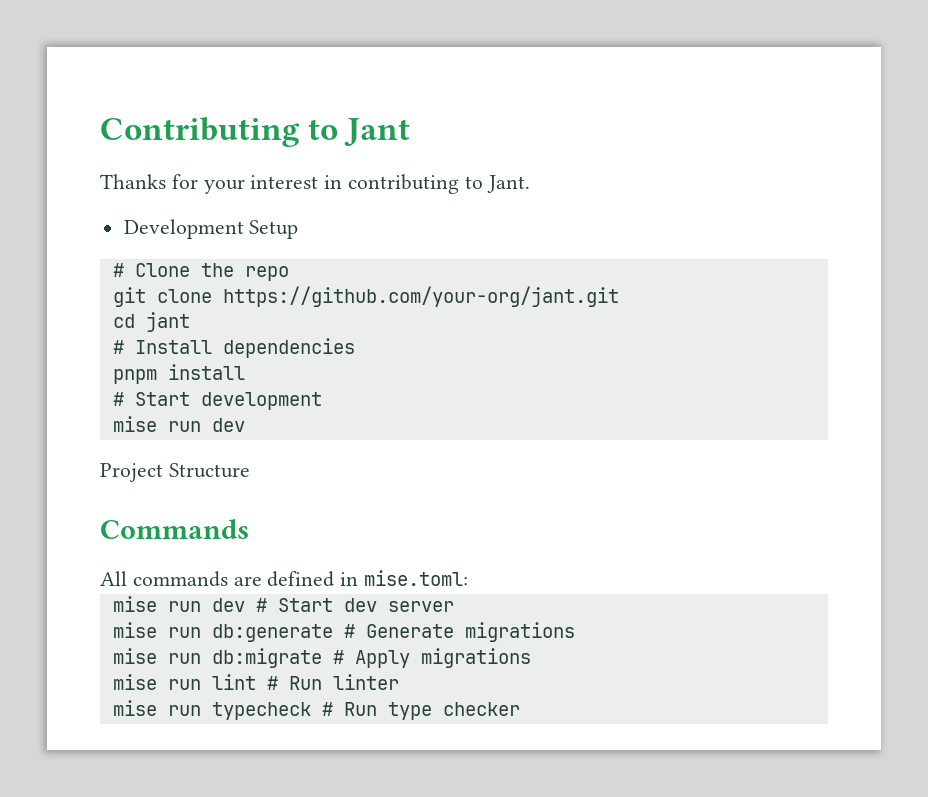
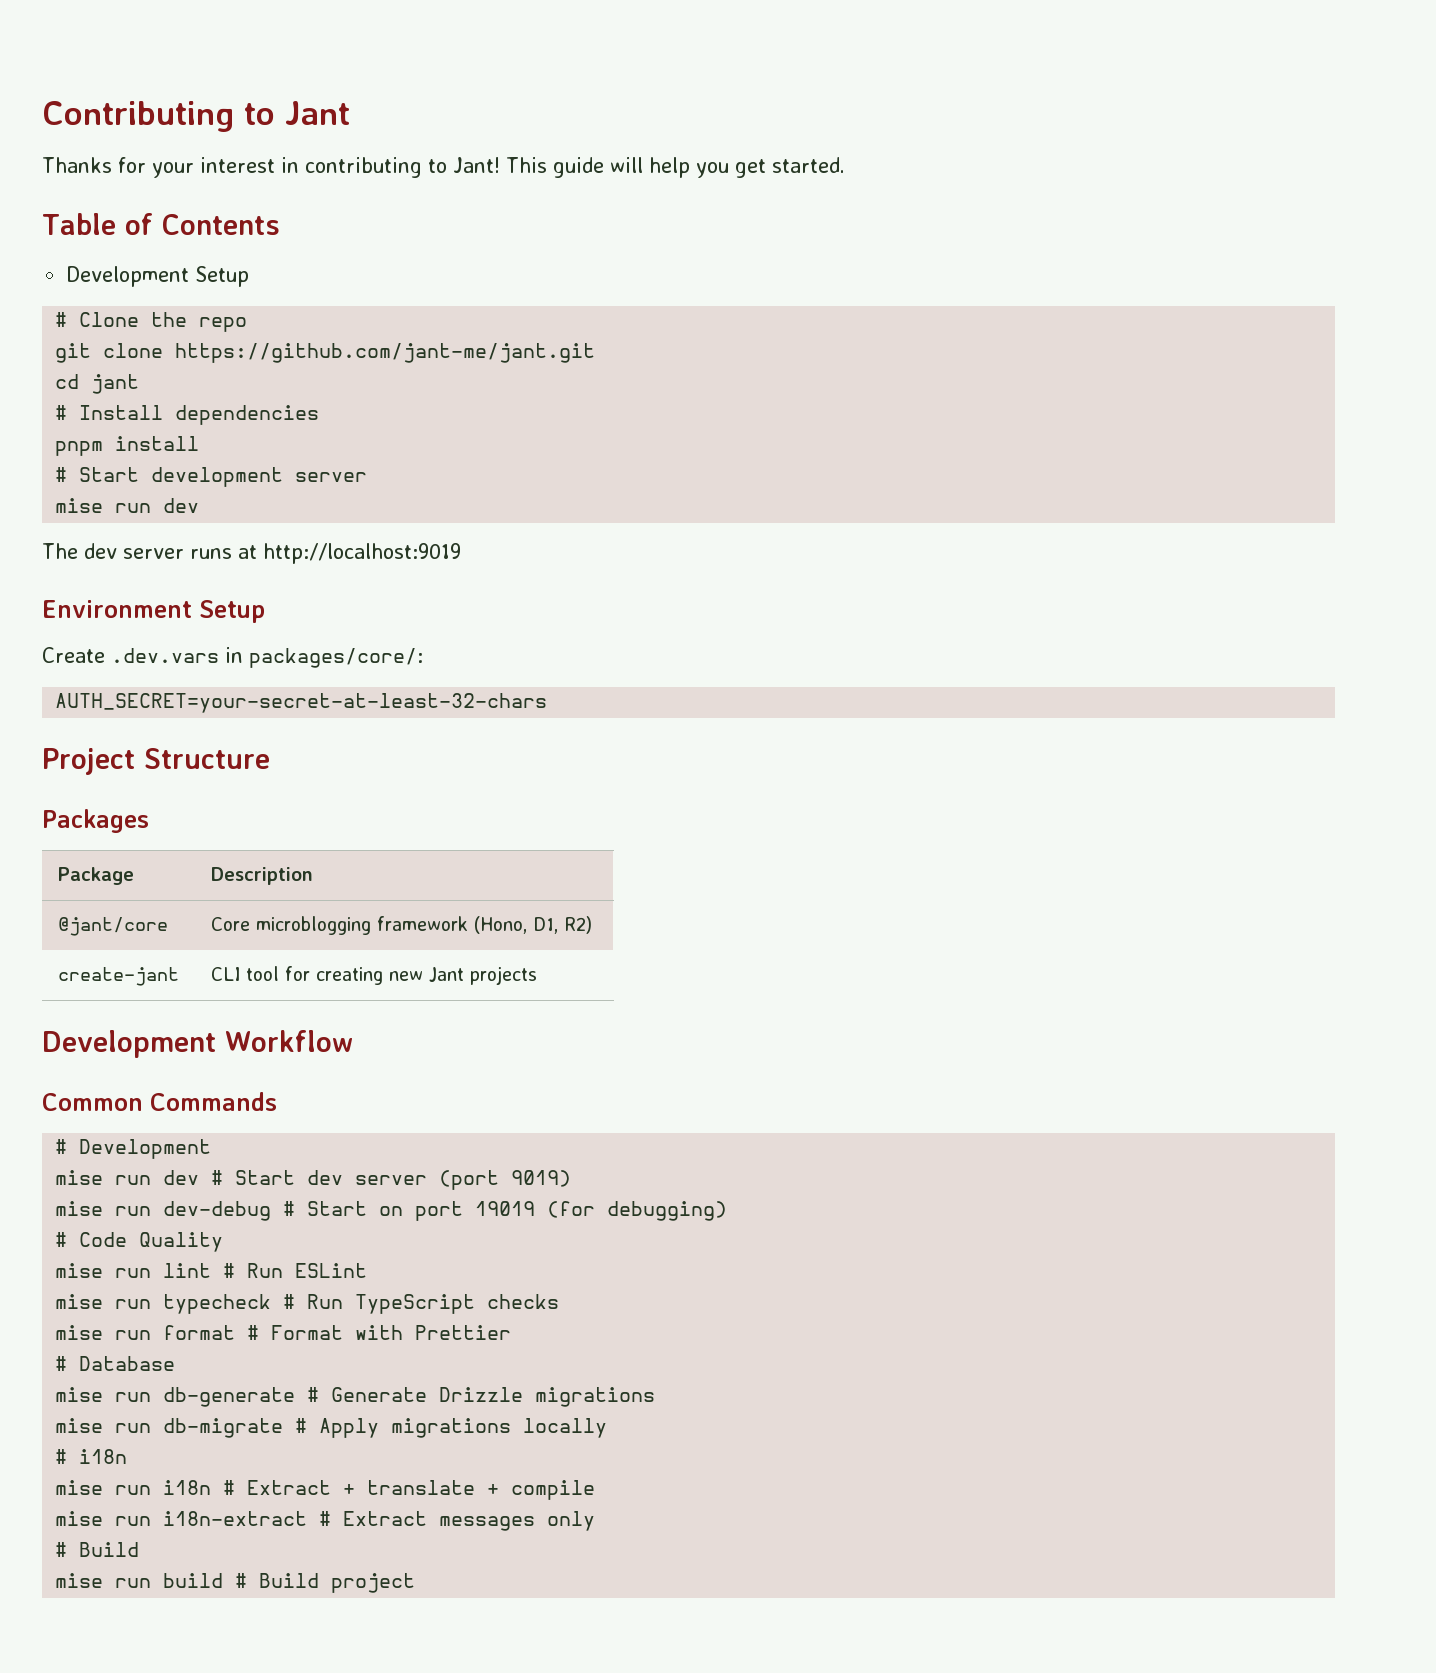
[486,175,530,193] Jant. -> [453,157,845,178] [42,213,280,235] Jant! This guide will help you get started. // Table of Contents
[222,286,619,307] https://github.com/your-org/jant.git -> [175,343,596,363] https://github.com/jant-me/jant.git
(322, 401) none -> [295,472,368,482] server
[100,463,250,482] [100,519,249,539] [100,570,469,587] Project Structure // Commands // All commands are defined in mise.toml: -> [42,543,461,564] [42,600,265,623] [42,647,423,668] [55,693,548,713] [42,748,270,775] [42,809,149,833] [57,867,134,885] [210,867,313,885] [57,917,168,936] [210,916,592,935] [57,967,179,986] [210,966,537,985] [42,1030,353,1058] [42,1092,277,1111] [55,1139,212,1159] The dev server runs at http://localhost:9019 // Environment Setup // Create .dev.vars in packages/core/: // AUTH_SECRET=your-secret-at-least-32-chars // Project Structure // Packages // Package | Description // @jant/core | Core microblogging framework (Hono, D1, R2) // create-jant | CLI tool for creating new Jant projects // Development Workflow // Common Commands // # Development
[112,622,575,642] [112,648,531,668] // mise run db:generate # Generate migrations // mise run db:migrate # Apply migrations -> [439,1170,572,1190] [55,1201,728,1221] [55,1232,224,1252] (port 9019) // mise run dev-debug # Start on port 19019 (for debugging) // # Code Quality
[332,674,399,690] linter -> [295,1263,368,1278] ESLint
[387,702,520,720] type checker -> [355,1294,560,1314] [55,1325,512,1340] [55,1356,176,1371] [55,1387,656,1407] [55,1418,608,1438] [55,1449,128,1464] [55,1480,596,1500] [55,1511,596,1531] [55,1542,140,1557] [55,1573,416,1593] TypeScript checks // mise run format # Format with Prettier // # Database // mise run db-generate # Generate Drizzle migrations // mise run db-migrate # Apply migrations locally // # i18n // mise run i18n # Extract + translate + compile // mise run i18n-extract # Extract messages only // # Build // mise run build # Build project

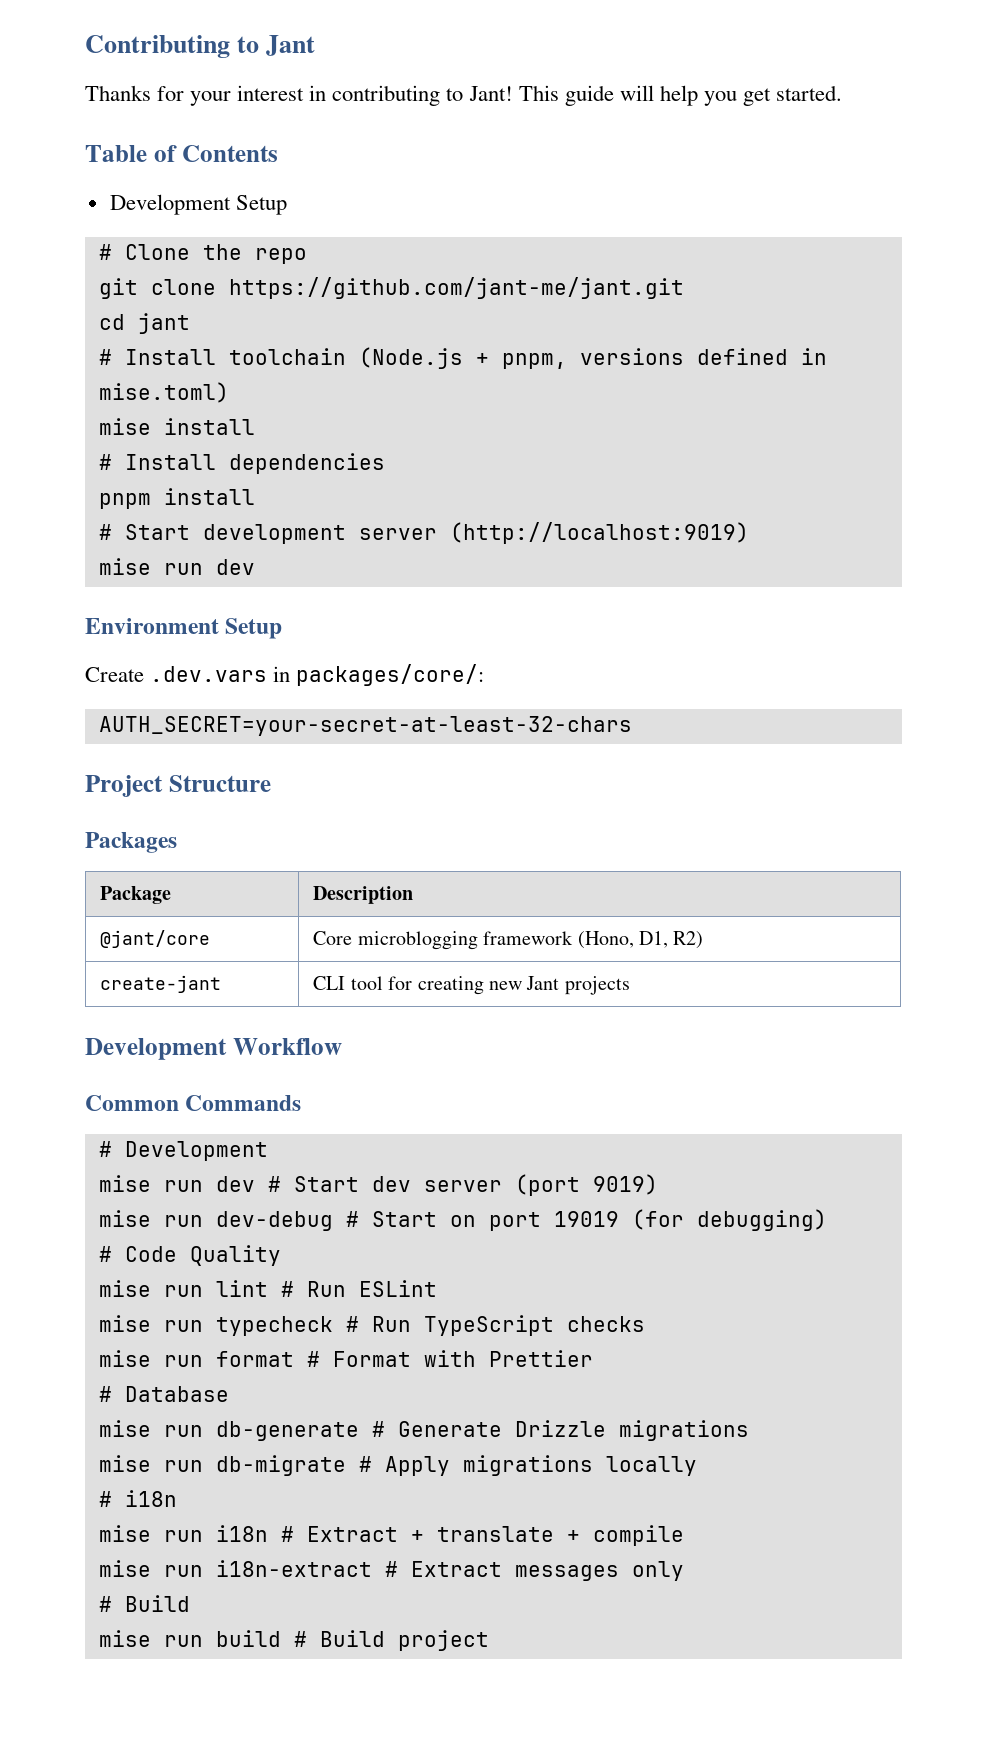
(140, 384) none -> [98,347,827,369] [98,382,229,403] [98,418,255,435] // # Install toolchain (Node.js + pnpm, versions defined in mise.toml) // mise install
[55,498,200,513] [42,543,461,564] // mise run dev // The dev server runs at http://localhost:9019 -> [449,522,749,544] [98,558,255,575] (http://localhost:9019) // mise run dev

